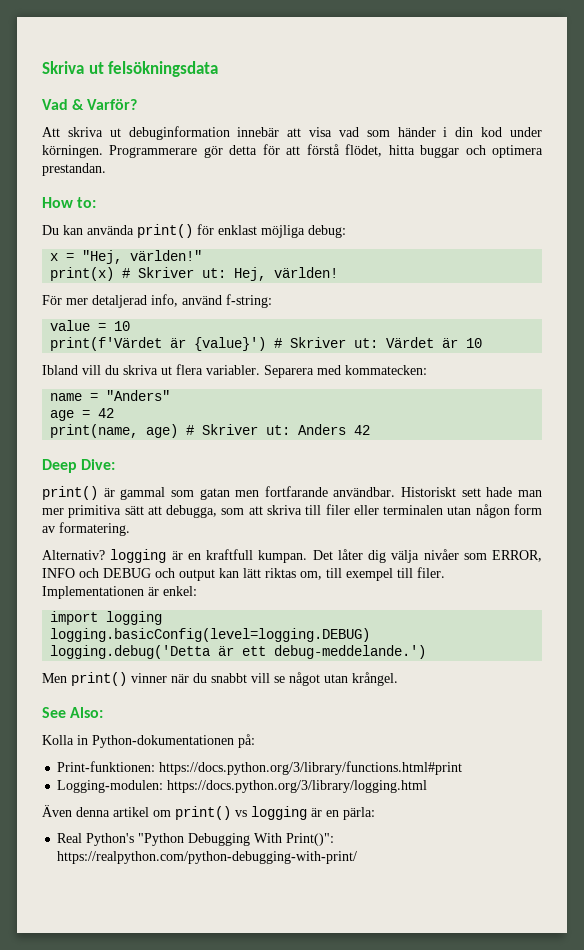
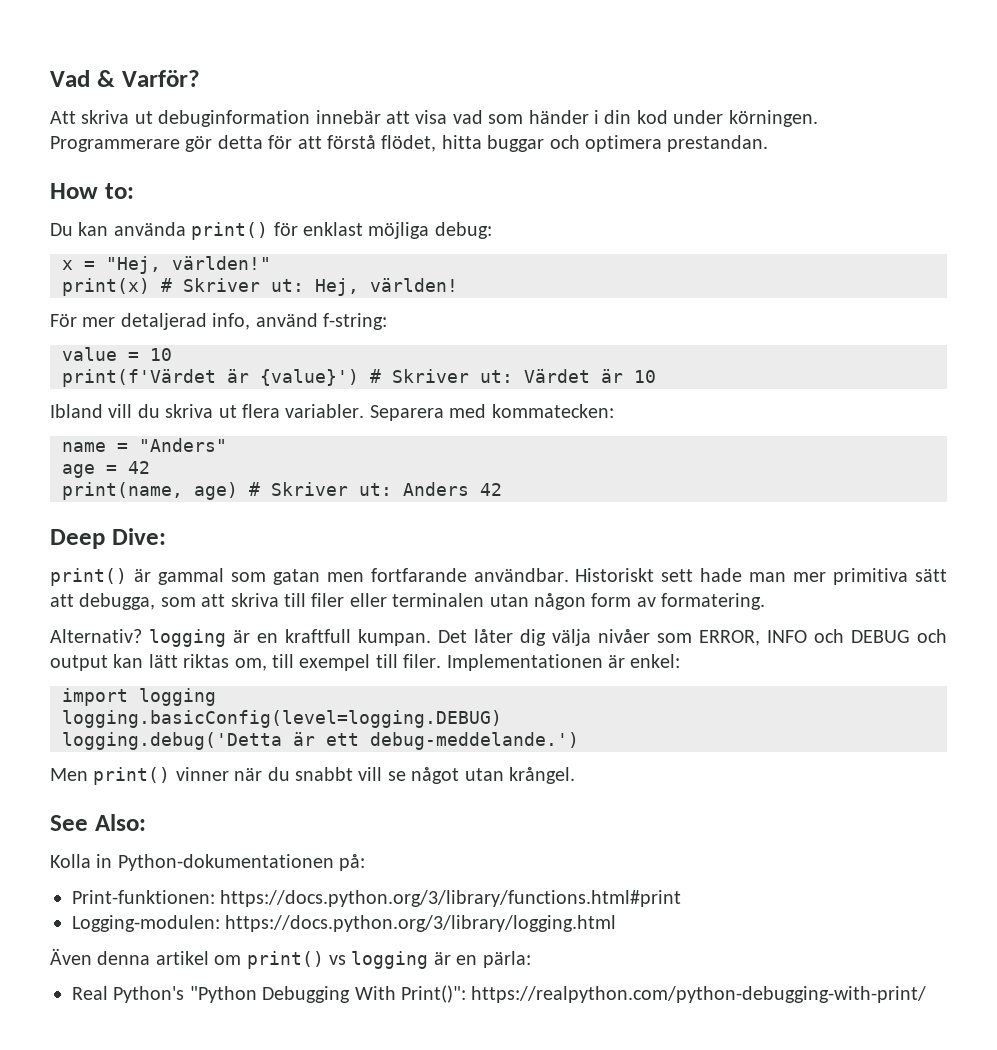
[42,61,219,77] Skriva ut felsökningsdata // -> (50, 78) none

